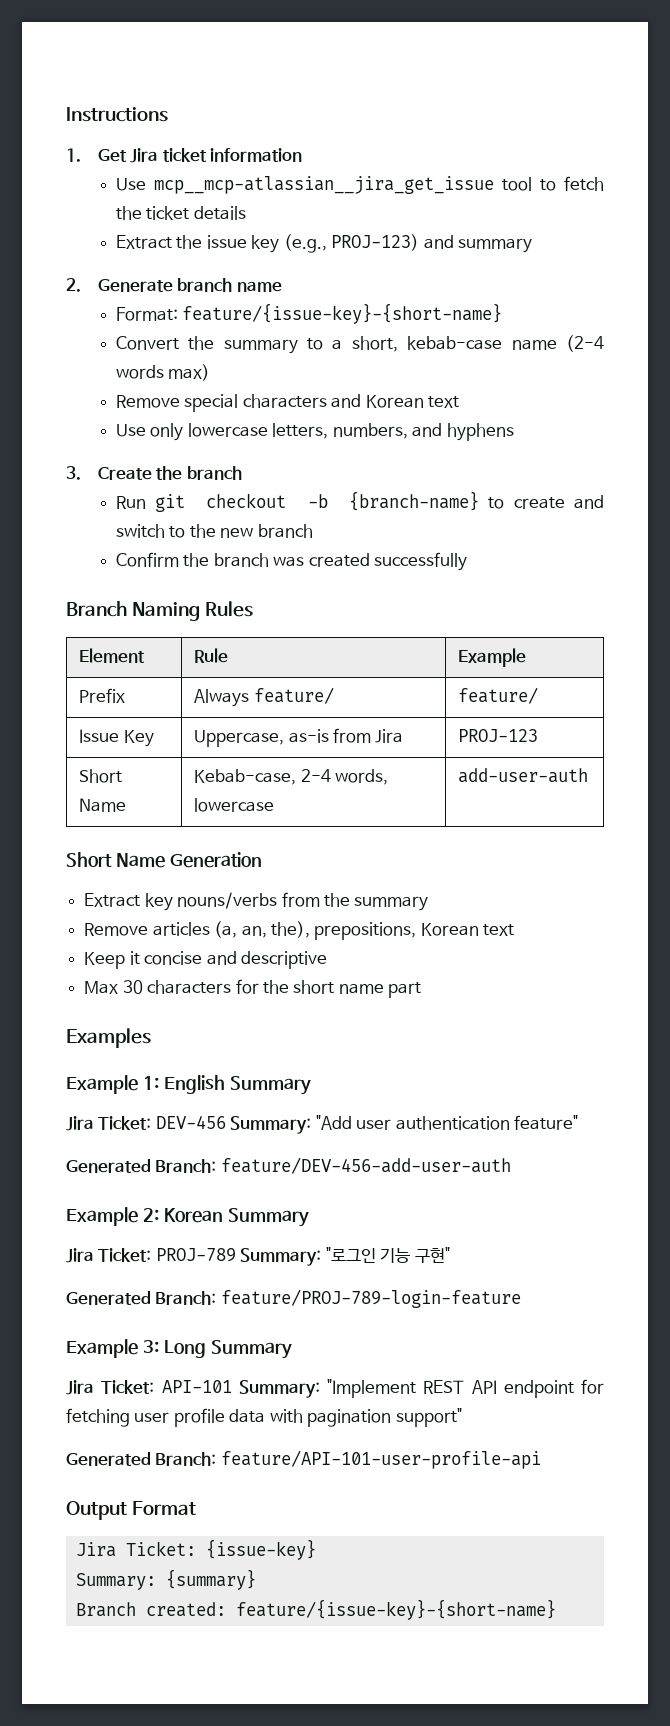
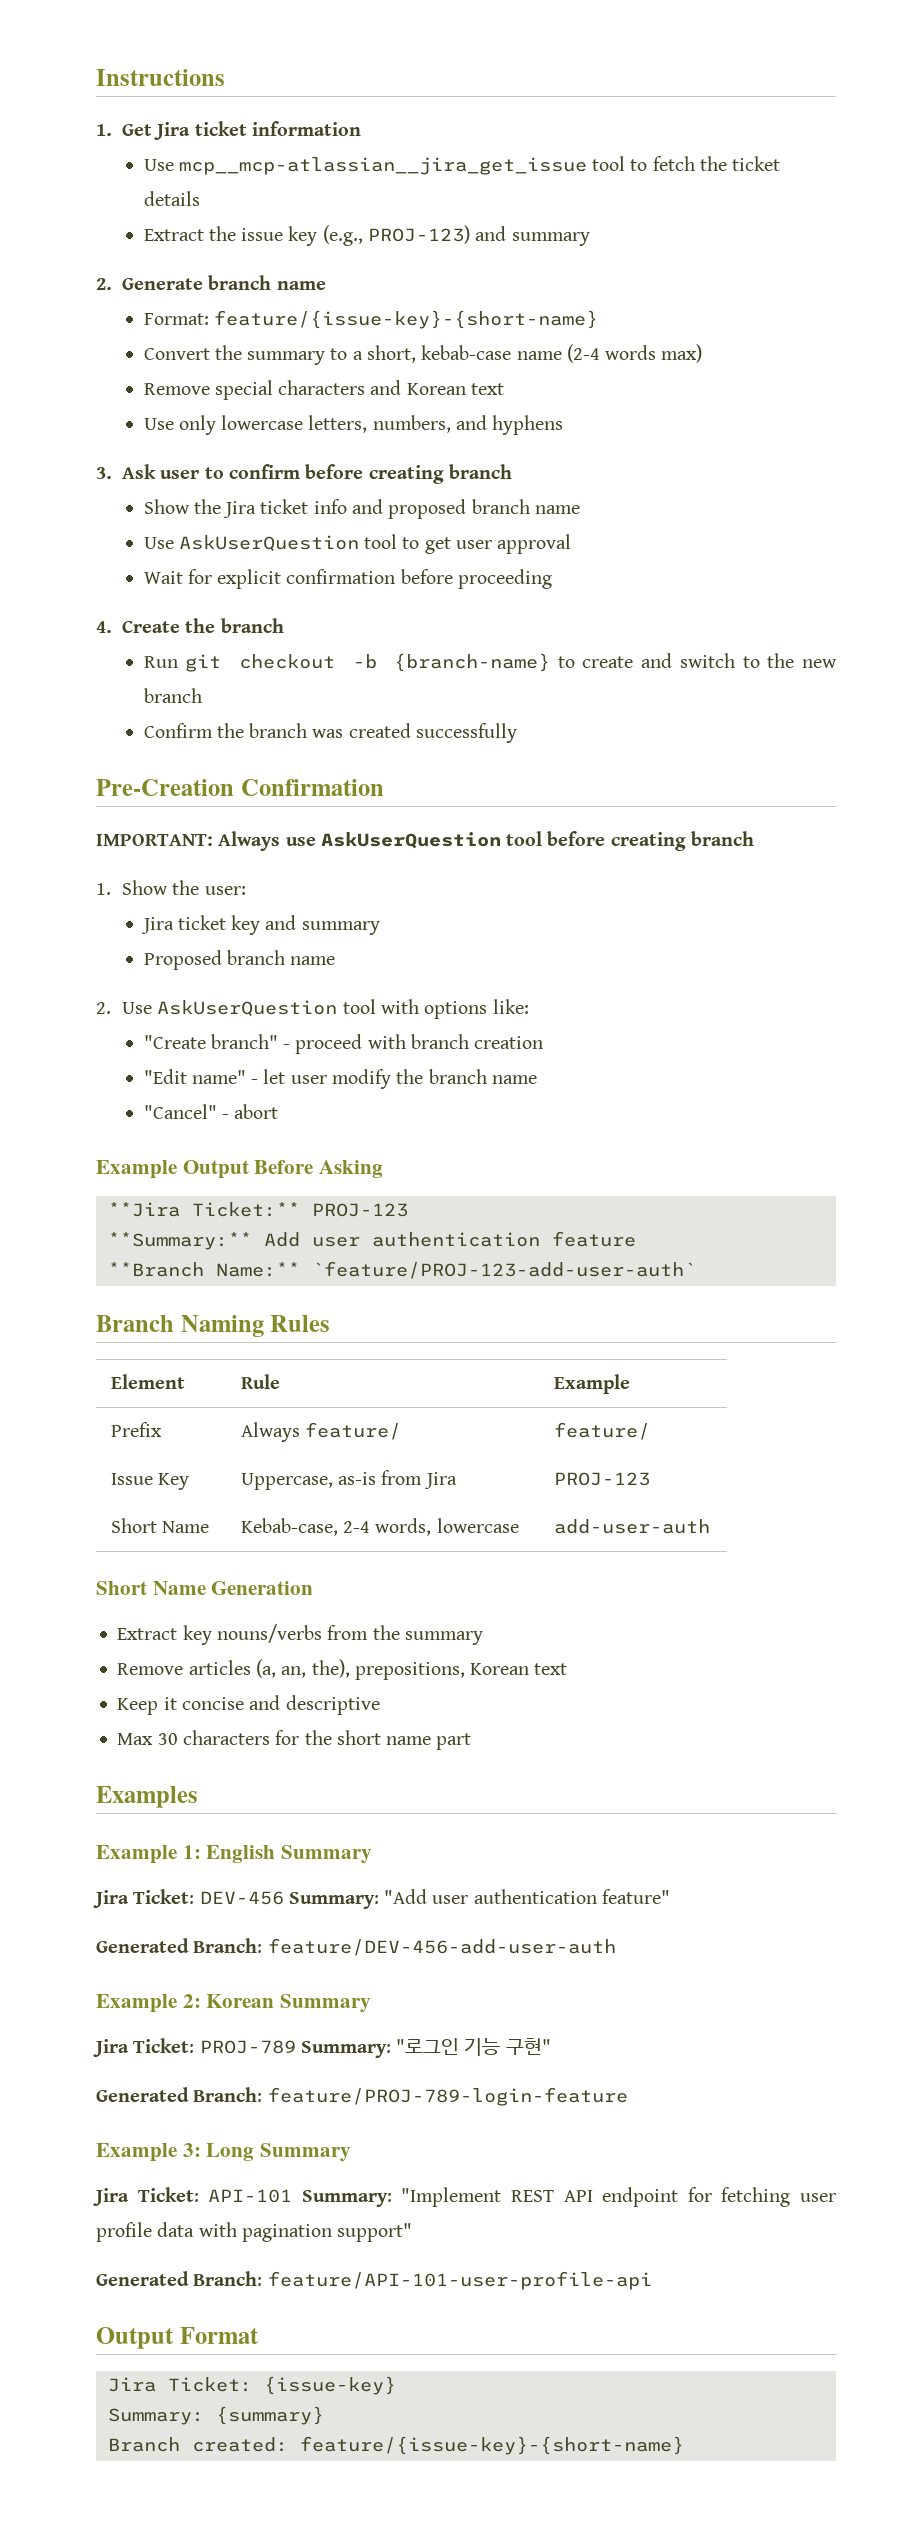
(81, 473) none -> [122,464,512,484] [143,499,580,519] [143,534,572,554] [143,569,552,589] [96,621,112,633] Ask user to confirm before creating branch // Show the Jira ticket info and proposed branch name // Use AskUserQuestion tool to get user approval // Wait for explicit confirmation before proceeding // 4.
(468, 561) none -> [96,779,384,796] [96,831,754,851] [96,880,246,895] [140,915,380,935] [143,950,336,970] [96,999,529,1019] [143,1034,544,1054] [143,1069,537,1089] [143,1104,279,1119] [96,1160,384,1179] [107,1202,408,1217] [107,1231,636,1250] [107,1261,696,1279] // Pre-Creation Confirmation // IMPORTANT: Always use AskUserQuestion tool before creating branch // 1. Show the user: // Jira ticket key and summary // Proposed branch name // 2. Use AskUserQuestion tool with options like: // "Create branch" - proceed with branch creation // "Edit name" - let user modify the branch name // "Cancel" - abort // Example Output Before Asking // **Jira Ticket:** PROJ-123 // **Summary:** Add user authentication feature // **Branch Name:** `feature/PROJ-123-add-user-auth`

